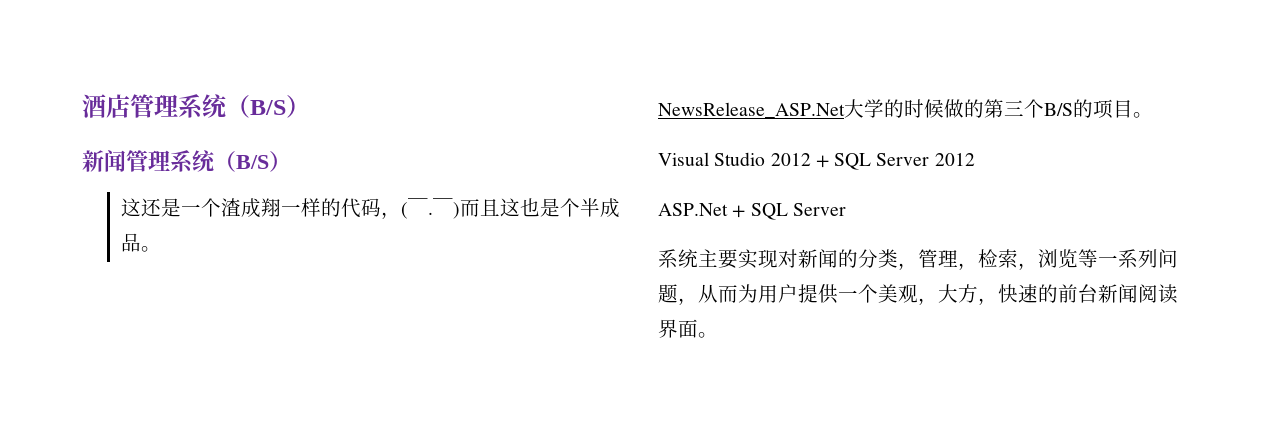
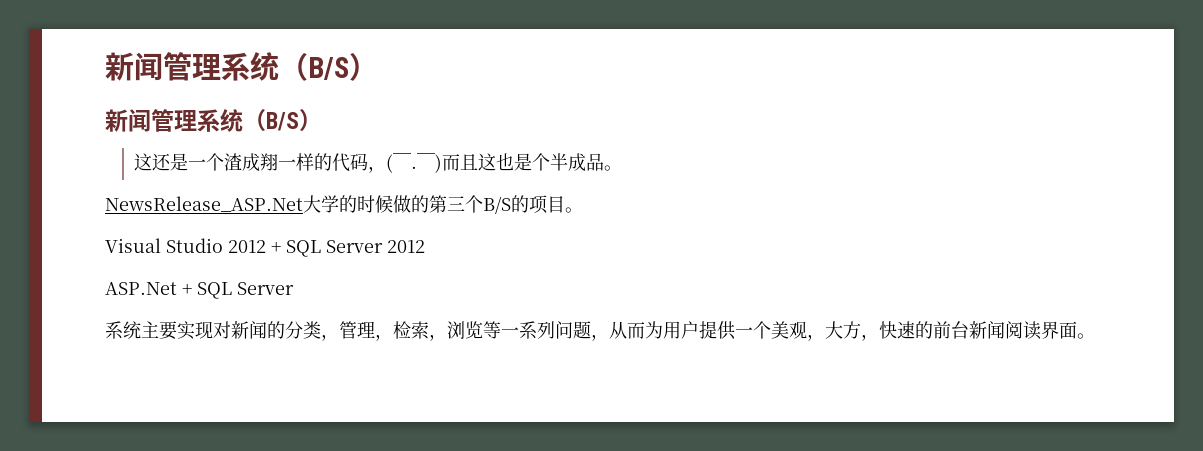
[82,94,130,118] 酒店 -> [105,52,163,81] 新闻

